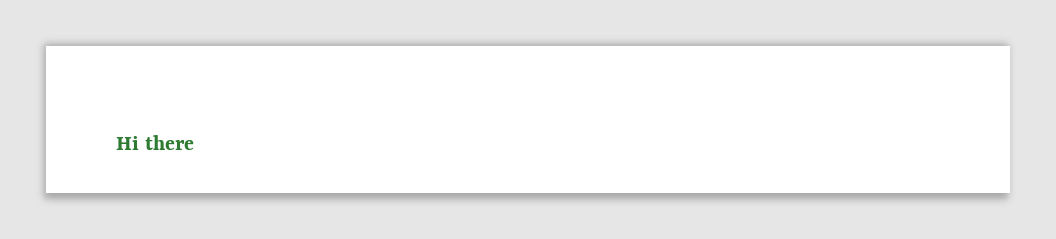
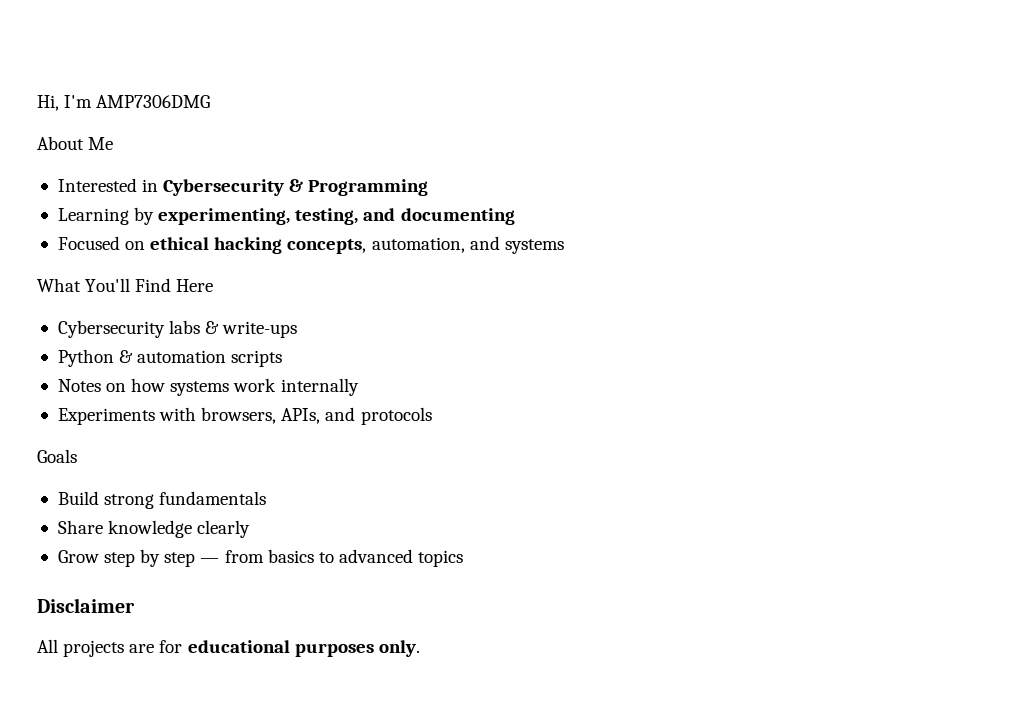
[116,135,195,150] Hi there -> [37,95,211,111] [37,136,114,150] [57,178,429,196] [57,207,515,225] [57,236,564,254] [37,278,214,292] [57,320,298,338] [57,349,283,367] [57,378,359,396] [57,407,432,425] [37,449,77,463] [57,491,267,509] [57,520,251,538] [57,549,464,567] [37,598,135,613] [37,639,420,657] Hi, I'm AMP7306DMG // About Me // Interested in Cybersecurity & Programming // Learning by experimenting, testing, and documenting // Focused on ethical hacking concepts, automation, and systems // What You'll Find Here // Cybersecurity labs & write-ups // Python & automation scripts // Notes on how systems work internally // Experiments with browsers, APIs, and protocols // Goals // Build strong fundamentals // Share knowledge clearly // Grow step by step — from basics to advanced topics // Disclaimer // All projects are for educational purposes only.

